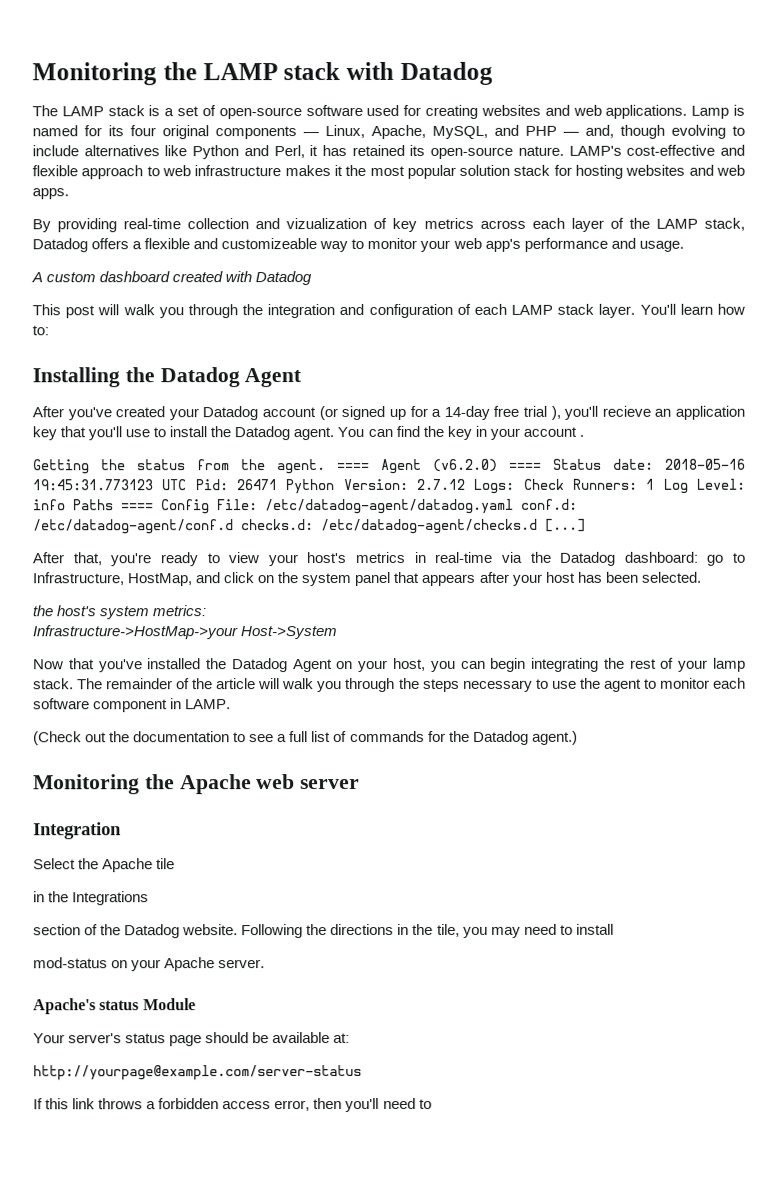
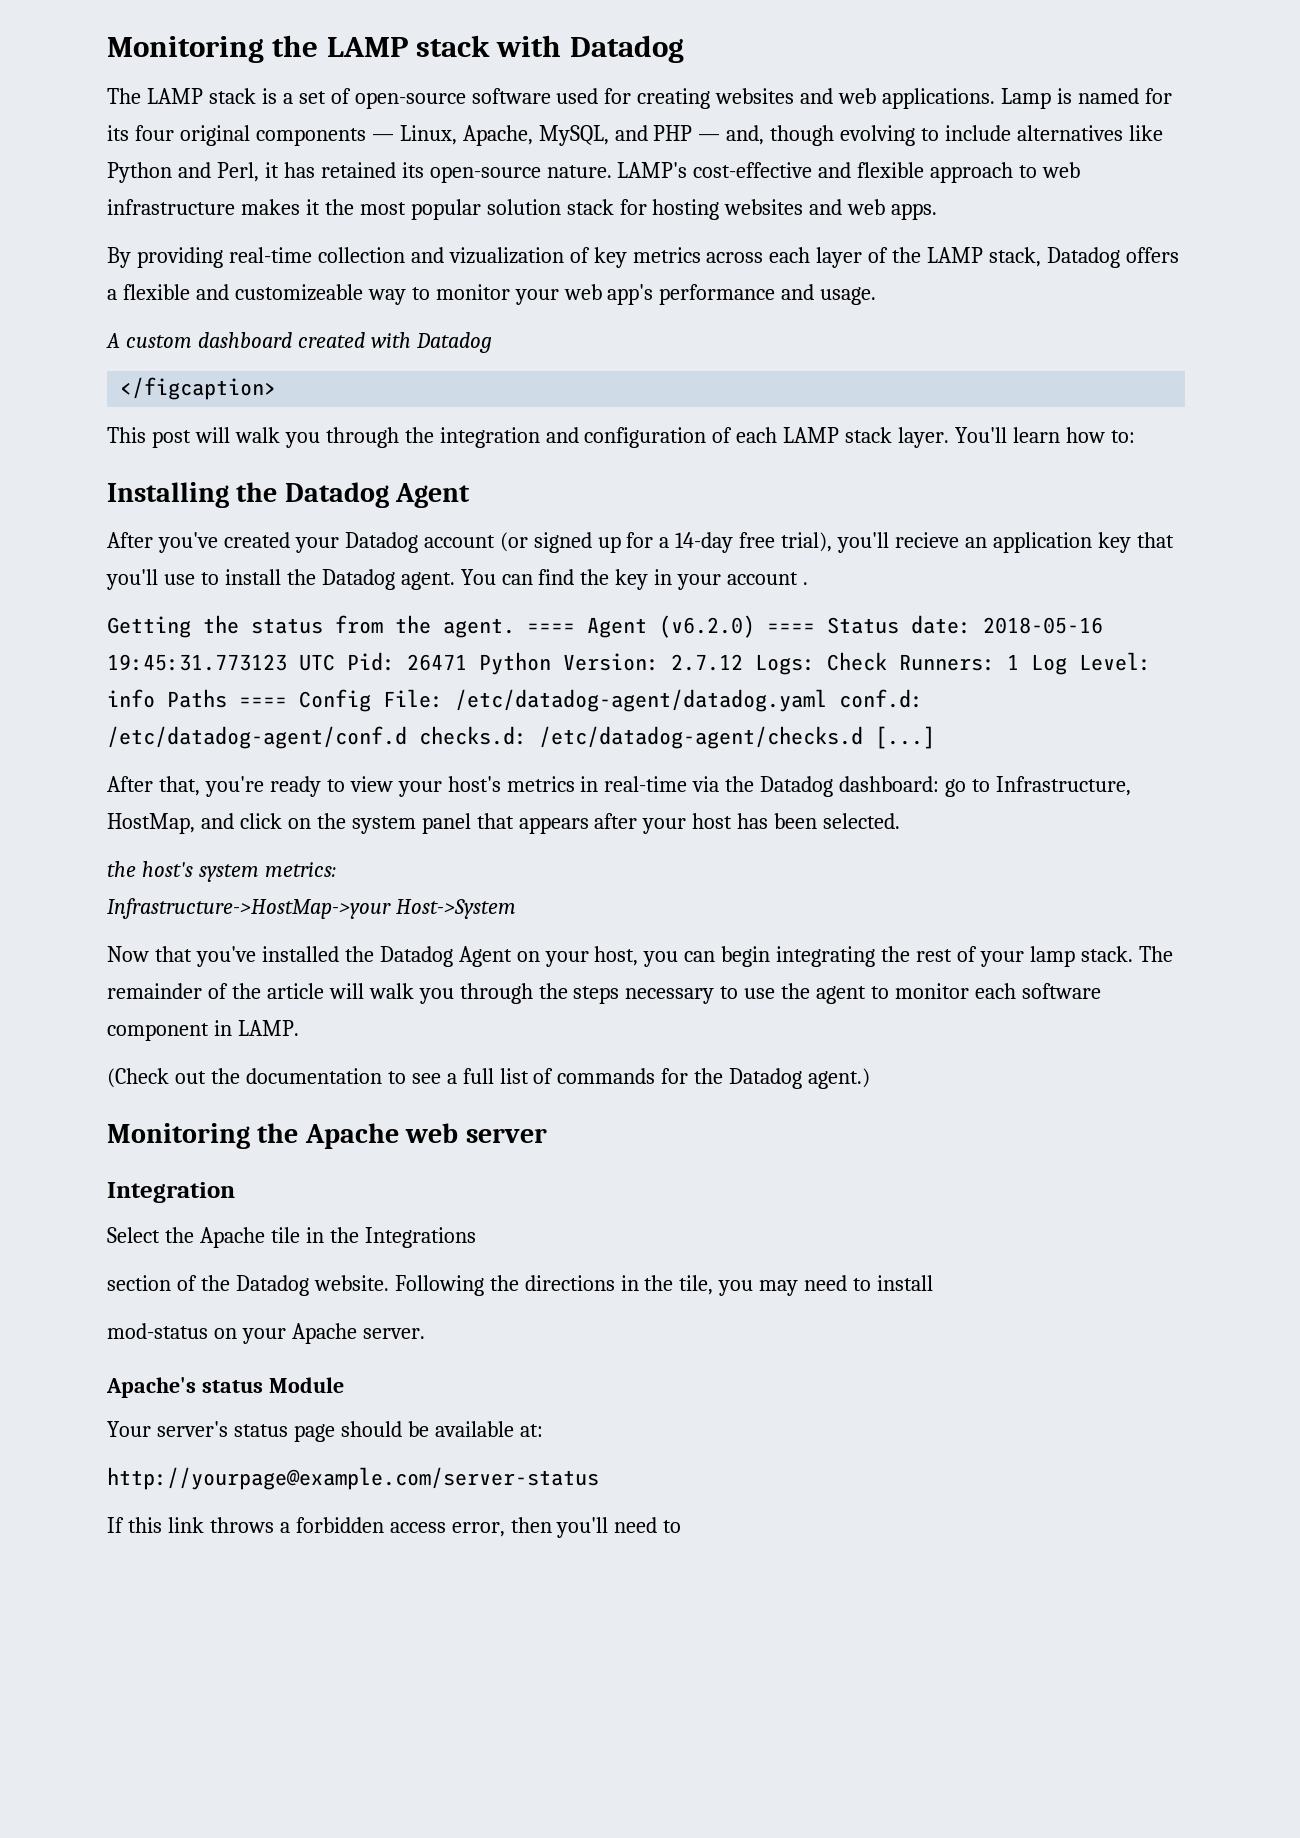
(313, 278) none -> [120,377,277,400] // </figcaption>
[522,405,561,420] trial ), -> [781,532,833,552] trial),
(176, 864) // -> (300, 1235) none

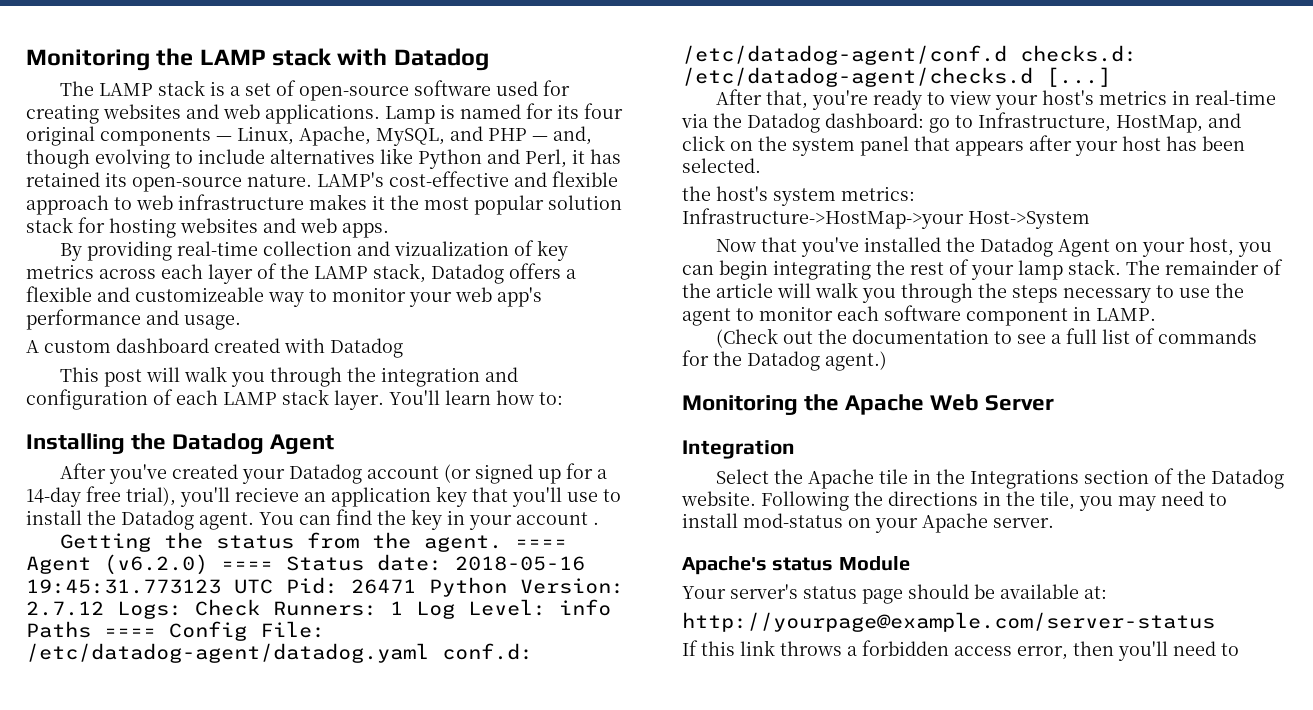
[120,377,277,400] // </figcaption> -> (403, 348) none
[405,1123,547,1143] web server -> [930,394,1055,411] Web Server
(476, 1237) // -> (1079, 479) none
(934, 1283) // -> (738, 520) none

